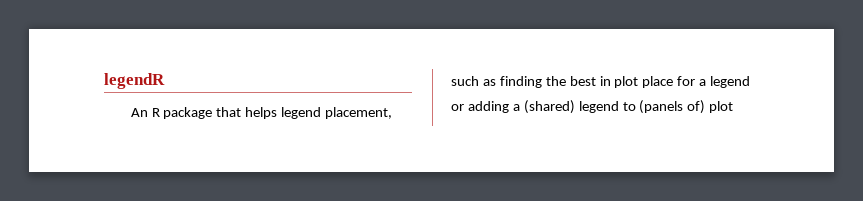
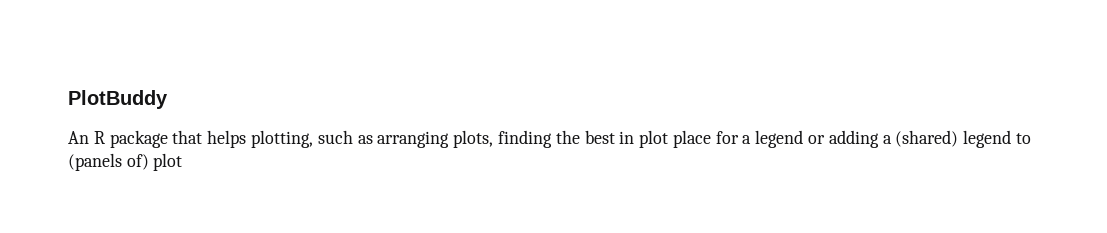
[104,73,165,89] legendR -> [68,90,168,109] PlotBuddy
[281,107,393,119] [451,76,496,86] legend placement, such as -> [250,130,494,148] plotting, such as arranging plots,

